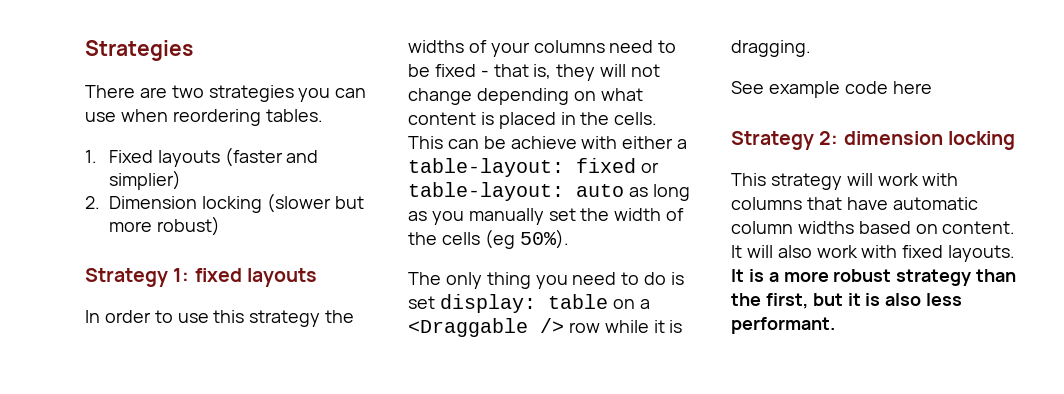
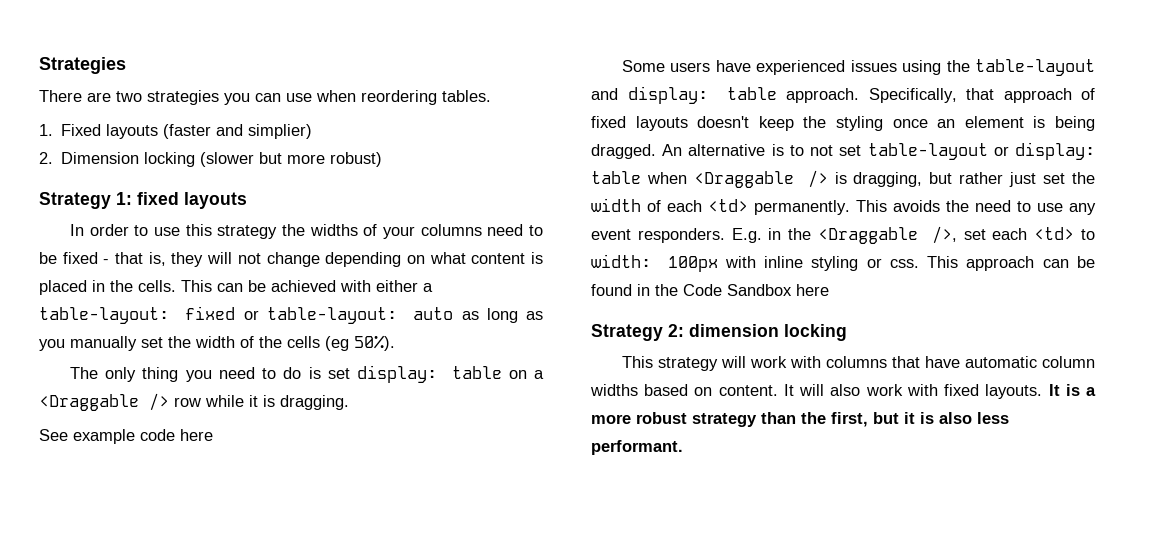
[510,136,577,149] achieve -> [271,280,336,292] achieved
(932, 87) none -> [621,59,1095,76] [591,86,1095,104] [591,116,1095,131] [591,142,1095,160] [591,170,1095,188] [591,198,1096,215] [591,226,1095,244] [591,254,1095,272] [591,284,829,296] // Some users have experienced issues using the table-layout and display: table approach. Specifically, that approach of fixed layouts doesn't keep the styling once an element is being dragged. An alternative is to not set table-layout or display: table when <Draggable /> is dragging, but rather just set the width of each <td> permanently. This avoids the need to use any event responders. E.g. in the <Draggable />, set each <td> to width: 100px with inline styling or css. This approach can be found in the Code Sandbox here

